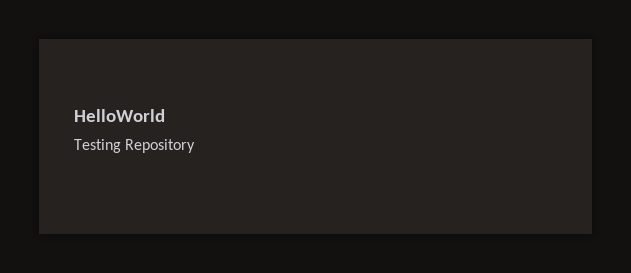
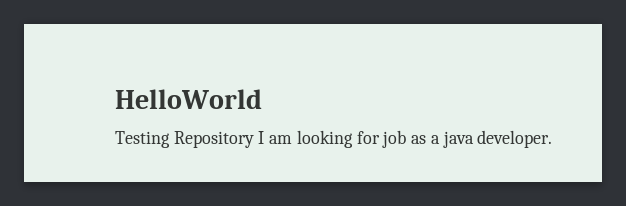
(196, 146) none -> [258,130,553,148] I am looking for job as a java developer.

